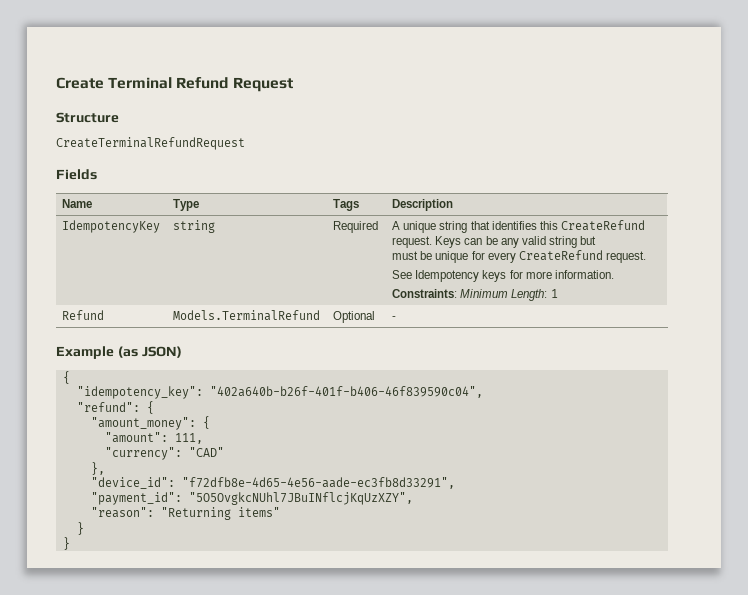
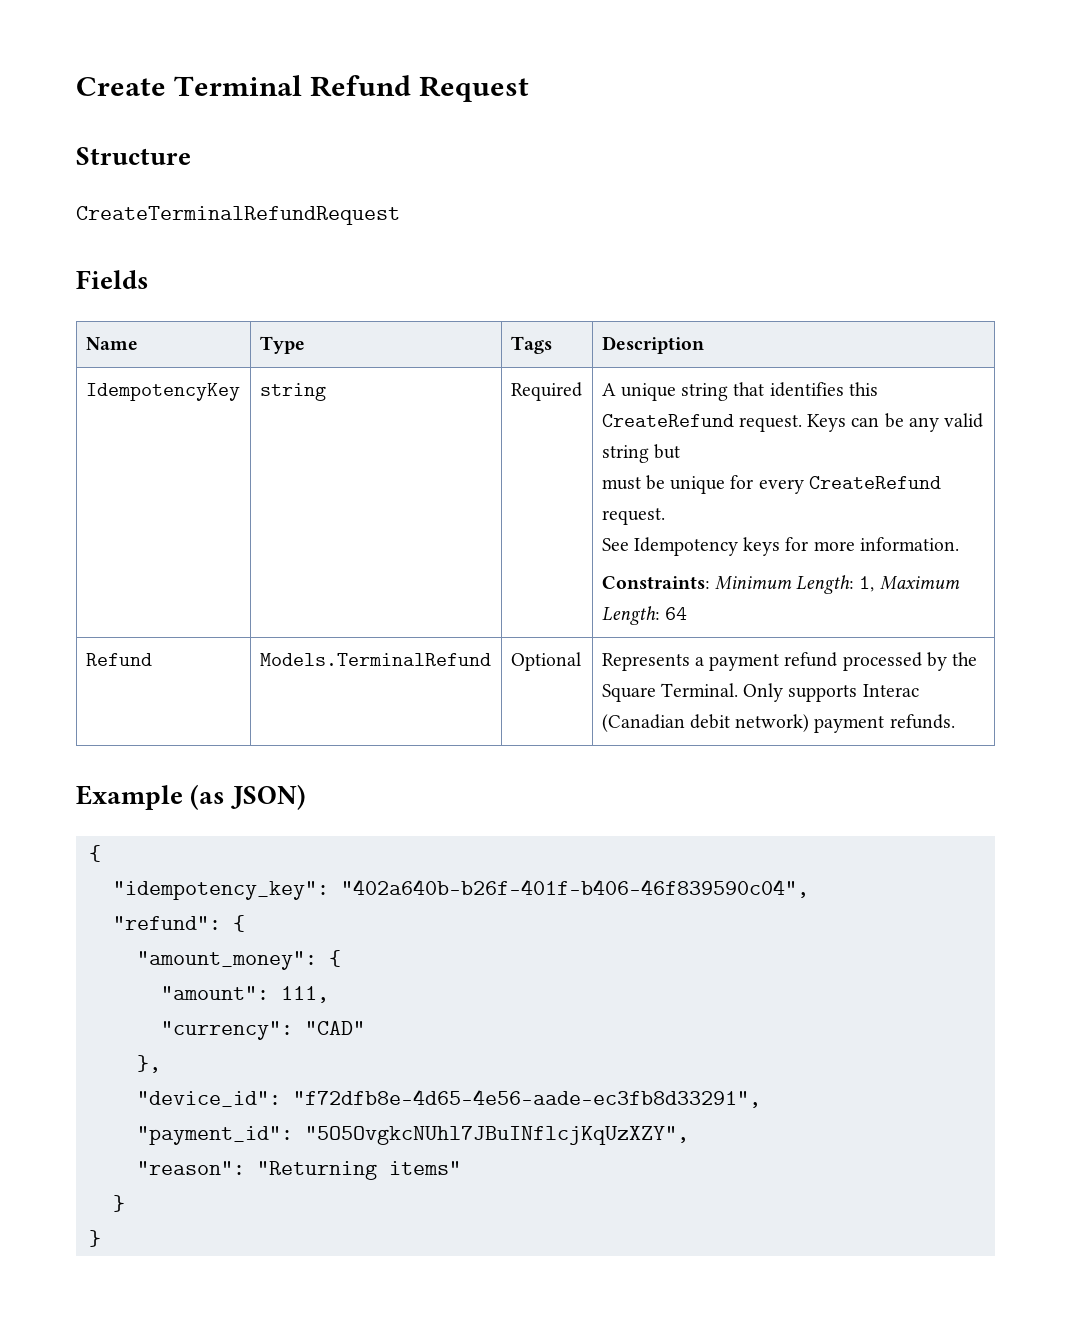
[550,289,558,298] 1 -> [859,576,960,592] [601,606,687,625] 1, Maximum Length: 64
[392,316,397,320] - -> [601,652,978,671] [601,683,919,702] [601,714,955,733] Represents a payment refund processed by the Square Terminal. Only supports Interac (Canadian debit network) payment refunds.

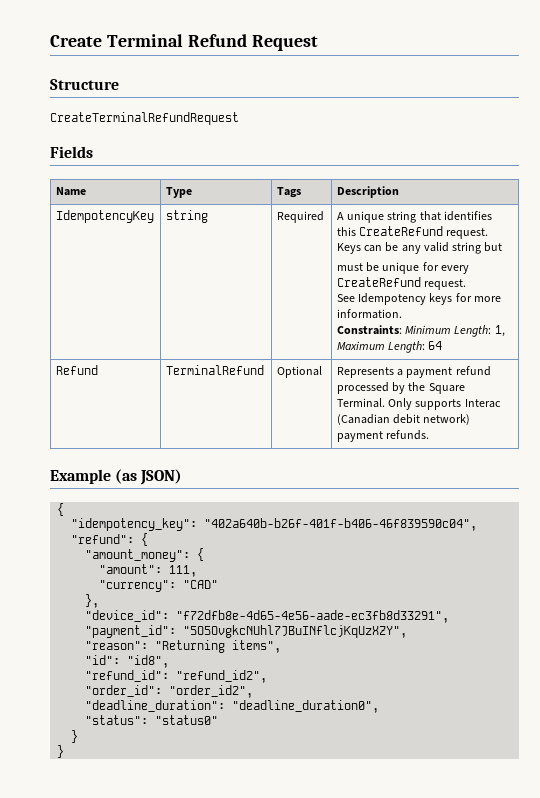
[259,653,491,666] Models.TerminalRefund -> [165,365,264,375] TerminalRefund
[388,1161,461,1175] items" -> [232,640,282,653] [85,655,170,668] [85,670,268,683] [85,685,254,698] [85,700,380,713] [85,715,219,725] items", // "id": "id8", // "refund_id": "refund_id2", // "order_id": "order_id2", // "deadline_duration": "deadline_duration0", // "status": "status0"

